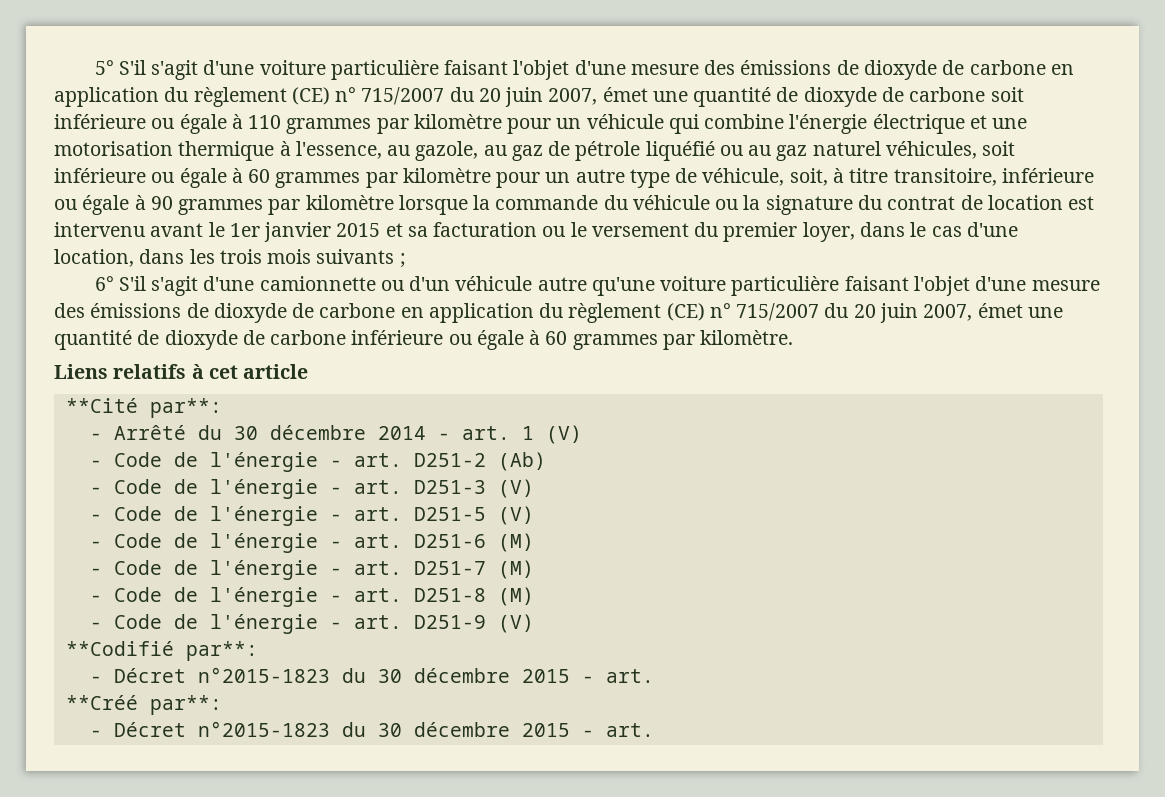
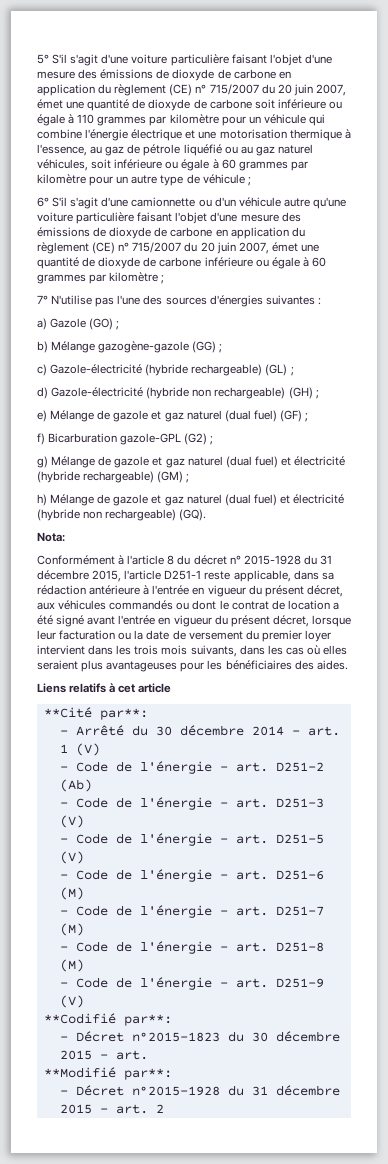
[415,141,507,161] gazole, au -> (103, 150) none
[702,168,1094,186] [54,195,1095,215] [54,222,1018,242] [54,249,395,267] véhicule, soit, à titre transitoire, inférieure ou égale à 90 grammes par kilomètre lorsque la commande du véhicule ou la signature du contrat de location est intervenu avant le 1er janvier 2015 et sa facturation ou le versement du premier loyer, dans le cas d'une location, dans les trois mois suivants -> [202,174,245,184] véhicule
[700,330,794,345] kilomètre. -> [109,272,165,284] [37,295,321,307] [37,318,120,330] [37,341,223,353] [37,364,294,376] [37,387,319,399] [37,410,309,422] [37,433,214,445] [37,456,346,468] [37,471,190,483] [37,494,345,506] [37,509,207,521] [37,532,65,542] [37,555,332,565] [37,570,334,582] [37,585,343,597] [37,600,339,610] [37,615,351,627] [37,630,331,642] [37,645,348,657] [37,660,348,672] kilomètre ; // 7° N'utilise pas l'une des sources d'énergies suivantes : // a) Gazole (GO) ; // b) Mélange gazogène-gazole (GG) ; // c) Gazole-électricité (hybride rechargeable) (GL) ; // d) Gazole-électricité (hybride non rechargeable) (GH) ; // e) Mélange de gazole et gaz naturel (dual fuel) (GF) ; // f) Bicarburation gazole-GPL (G2) ; // g) Mélange de gazole et gaz naturel (dual fuel) et électricité (hybride rechargeable) (GM) ; // h) Mélange de gazole et gaz naturel (dual fuel) et électricité (hybride non rechargeable) (GQ). // Nota: // Conformément à l'article 8 du décret n° 2015-1928 du 31 décembre 2015, l'article D251-1 reste applicable, dans sa rédaction antérieure à l'entrée en vigueur du présent décret, aux véhicules commandés ou dont le contrat de location a été signé avant l'entrée en vigueur du présent décret, lorsque leur facturation ou la date de versement du premier loyer intervient dans les trois mois suivants, dans les cas où elles seraient plus avantageuses pour les bénéficiaires des aides.
[65,695,222,715] [89,721,654,737] **Créé par**: // - Décret n°2015-1823 du 30 décembre 2015 - art. -> [43,1067,172,1080] [59,1085,340,1096] [59,1104,164,1114] **Modifié par**: // - Décret n°2015-1928 du 31 décembre 2015 - art. 2

